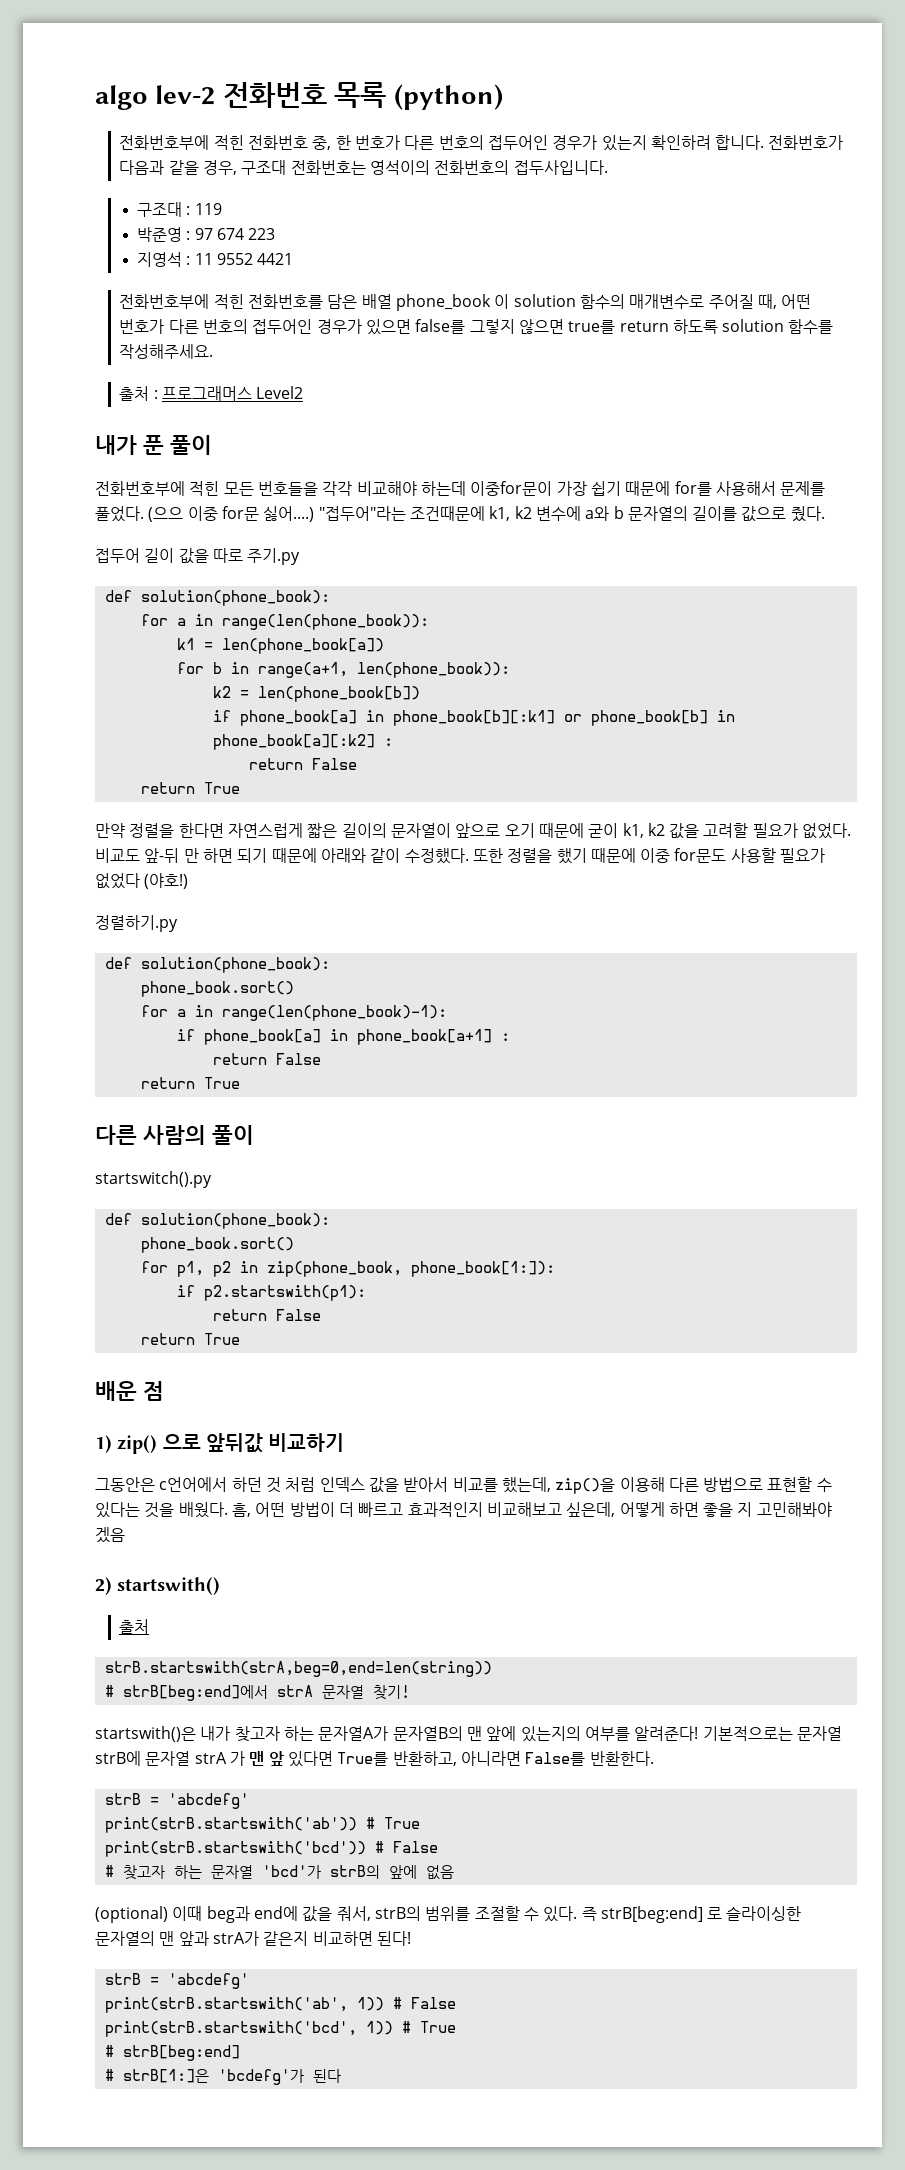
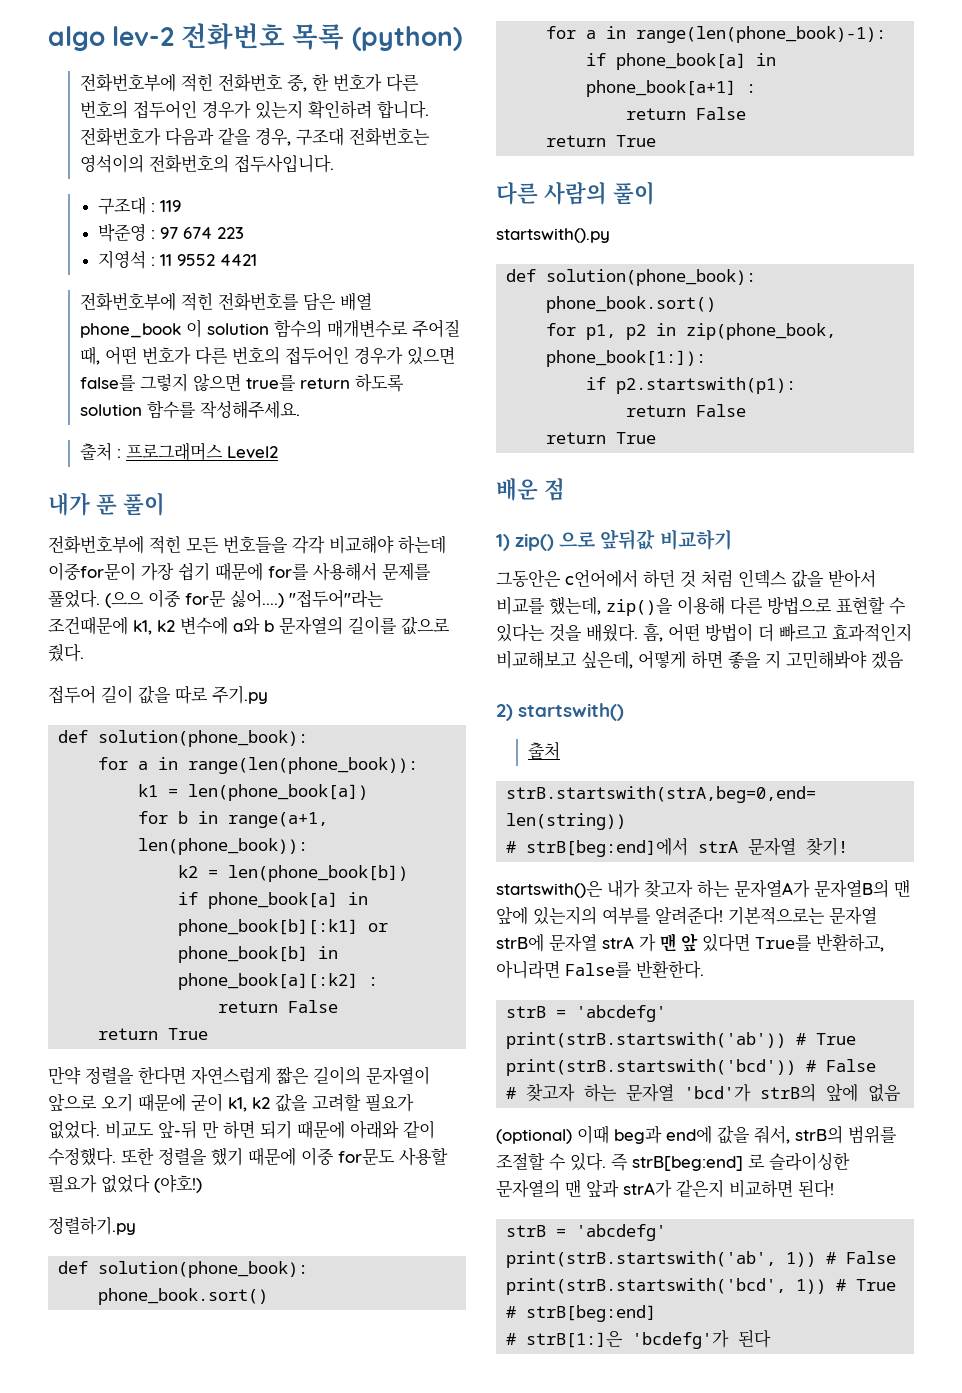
[95,1171,212,1188] startswitch().py -> [496,228,610,243] startswith().py

